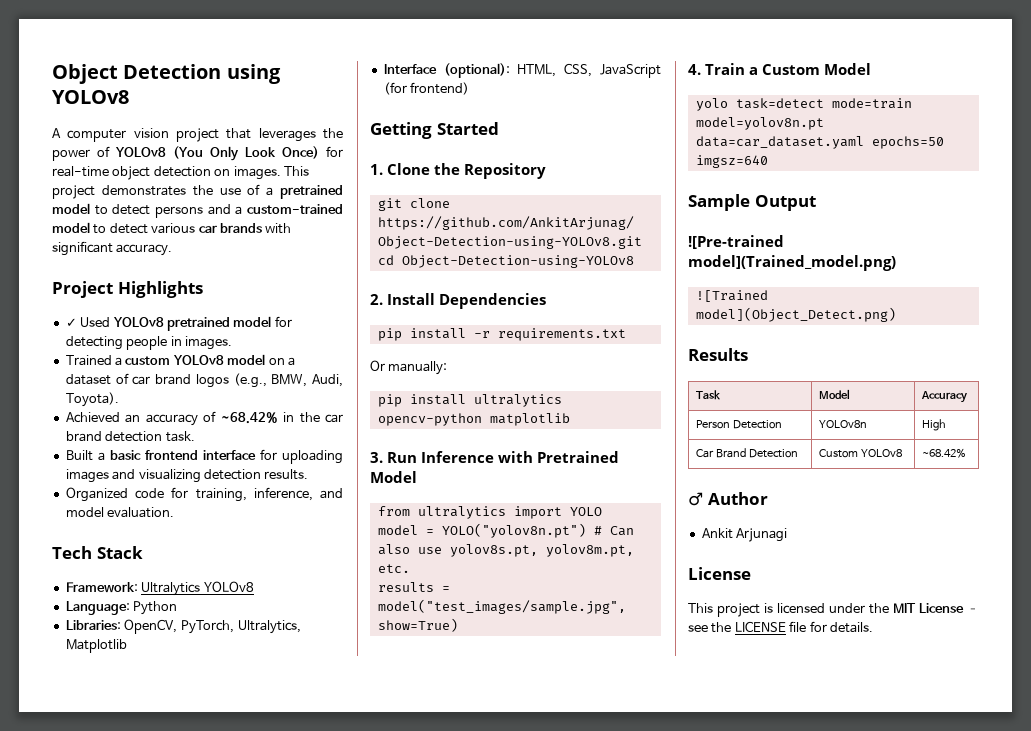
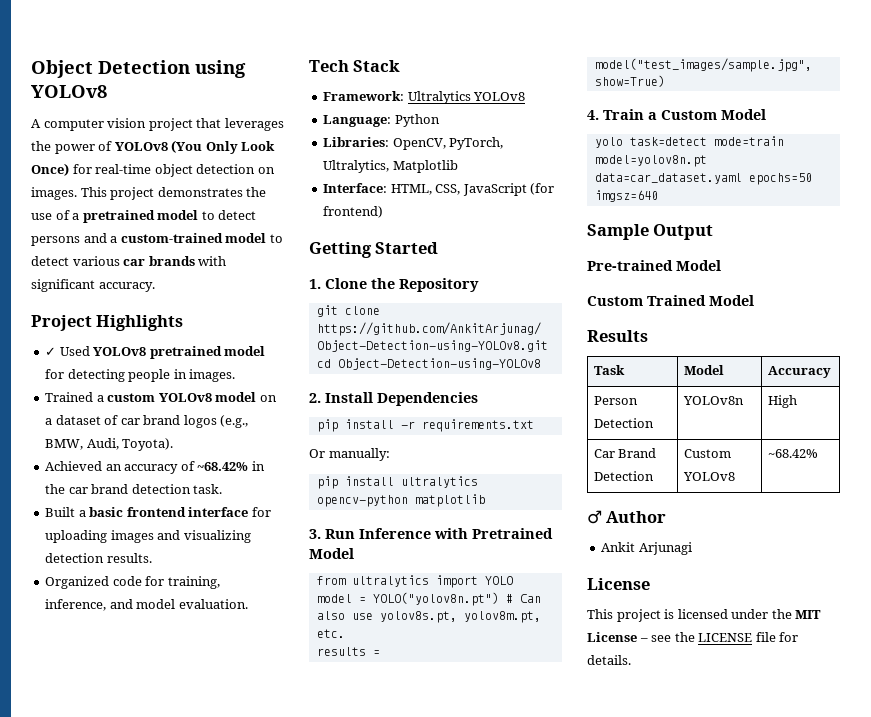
[383,63,510,78] Interface (optional): -> [323,183,388,193] Interface:
[688,235,784,249] [688,255,896,271] [695,290,768,302] [695,307,896,322] ![Pre-trained model](Trained_model.png) // ![Trained model](Object_Detect.png) -> [587,260,721,271] [587,295,754,306] Pre-trained Model // Custom Trained Model

